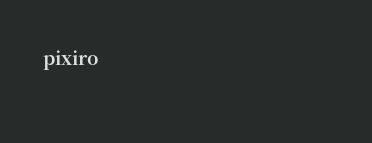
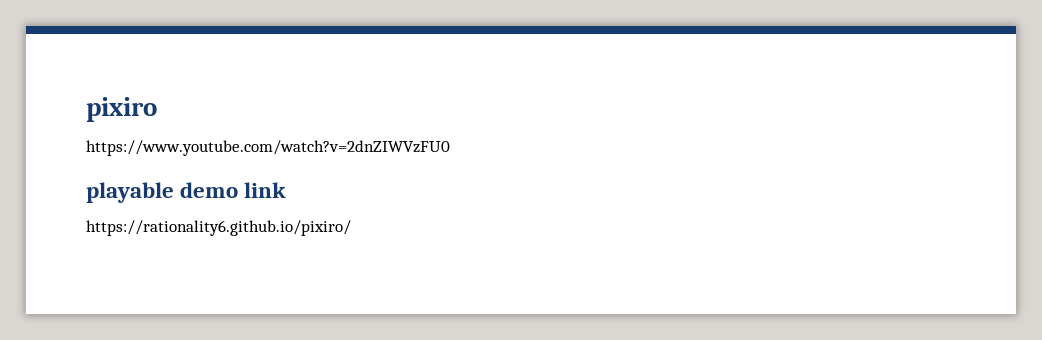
(99, 60) none -> [86,140,450,156] [86,182,287,203] [86,220,351,236] // https://www.youtube.com/watch?v=2dnZIWVzFU0 // playable demo link // https://rationality6.github.io/pixiro/

